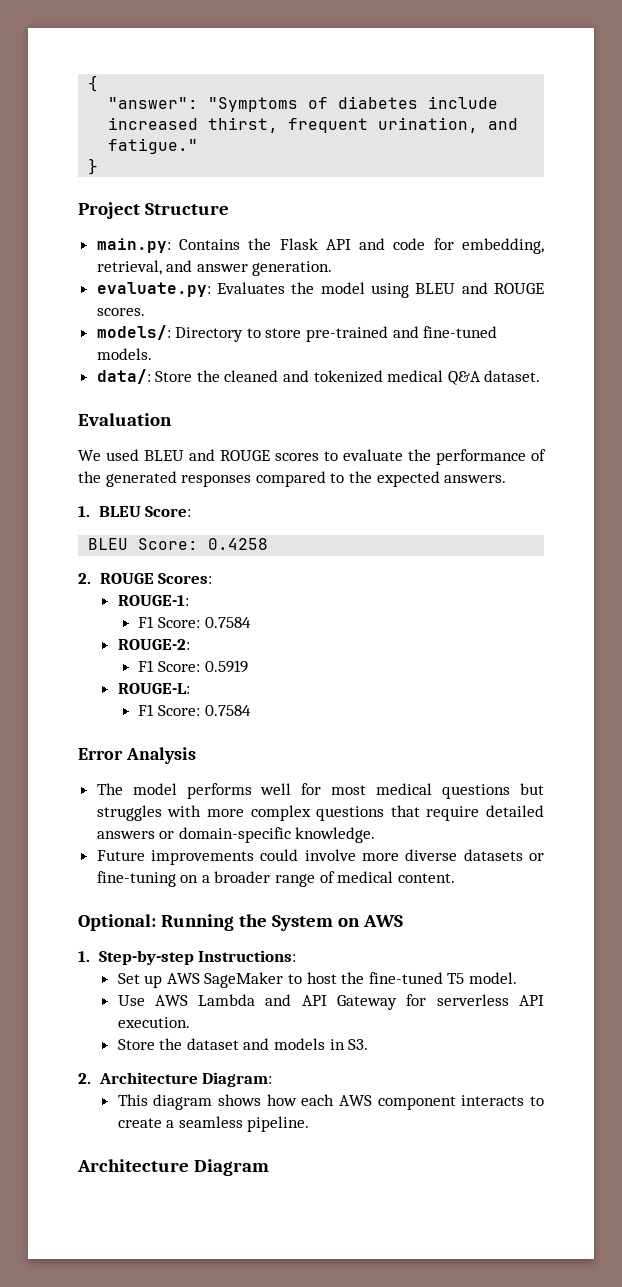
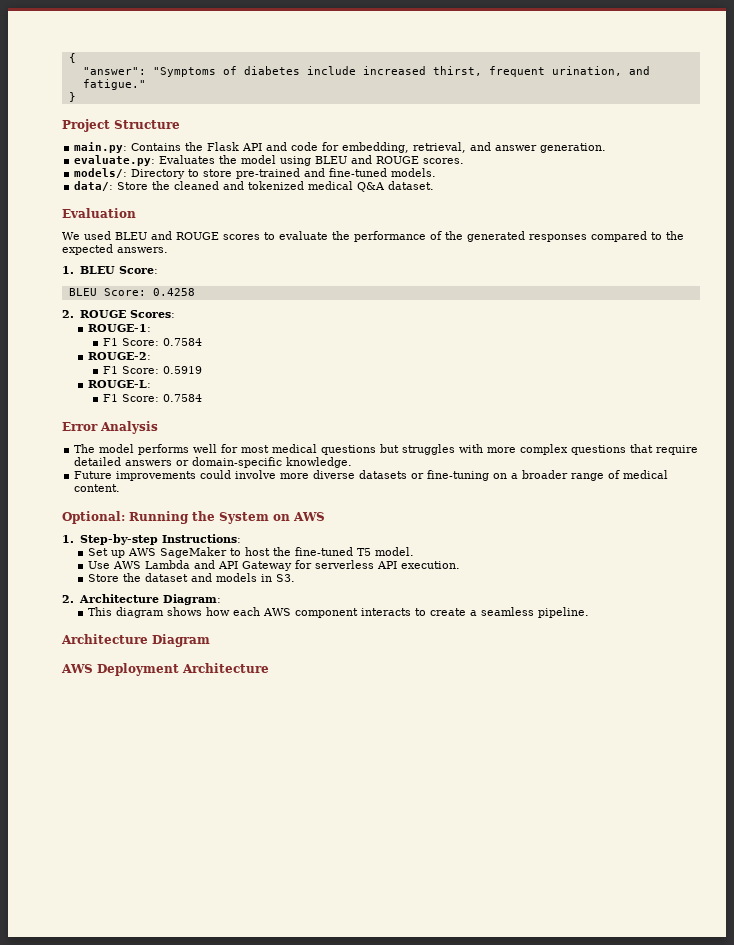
(269, 1167) none -> [61,663,269,676] // AWS Deployment Architecture

